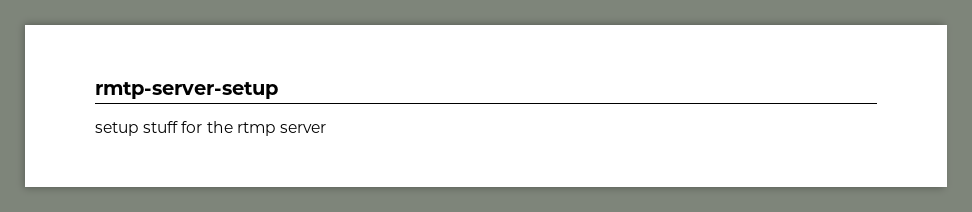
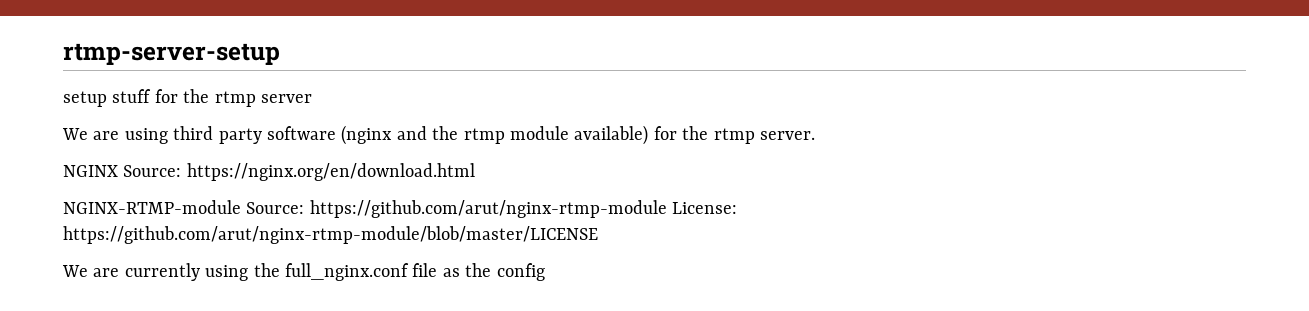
[95,82,278,99] rmtp-server-setup -> [63,43,280,65] rtmp-server-setup
(326, 128) none -> [62,125,815,145] [63,163,475,181] [63,200,738,218] [63,226,598,244] [62,263,545,281] // We are using third party software (nginx and the rtmp module available) for the rtmp server. // NGINX Source: https://nginx.org/en/download.html // NGINX-RTMP-module Source: https://github.com/arut/nginx-rtmp-module License: https://github.com/arut/nginx-rtmp-module/blob/master/LICENSE // We are currently using the full_nginx.conf file as the config

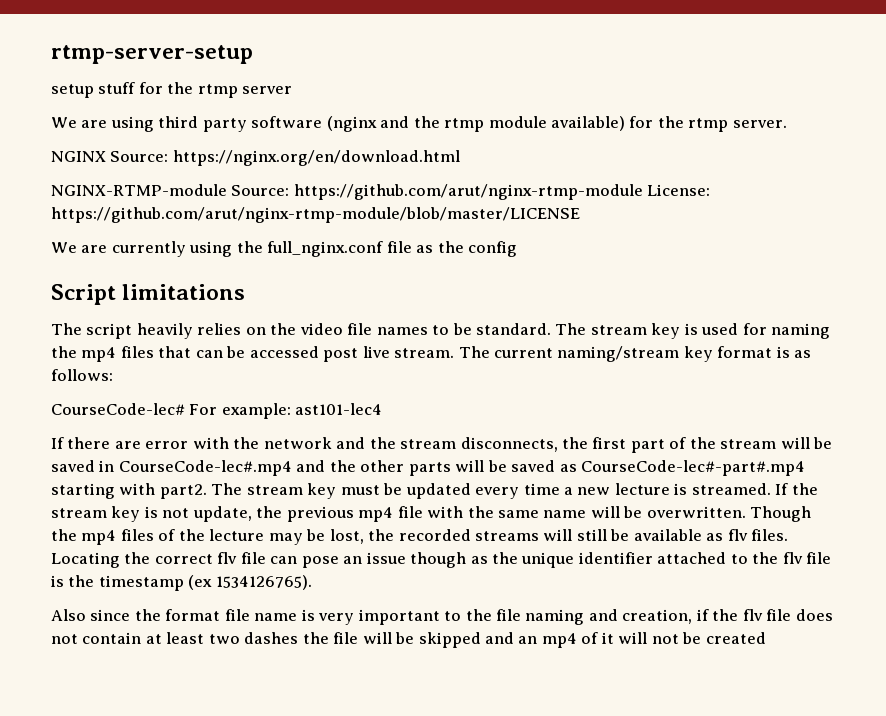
(545, 272) none -> [51,284,246,305] [51,323,831,339] [51,346,812,362] [51,369,113,381] [51,403,383,419] [51,437,833,453] [51,460,806,476] [51,483,818,499] [51,506,812,522] [51,529,789,545] [51,552,832,568] [51,575,312,591] [51,609,833,625] [51,632,766,648] // Script limitations // The script heavily relies on the video file names to be standard. The stream key is used for naming the mp4 files that can be accessed post live stream. The current naming/stream key format is as follows: // CourseCode-lec# For example: ast101-lec4 // If there are error with the network and the stream disconnects, the first part of the stream will be saved in CourseCode-lec#.mp4 and the other parts will be saved as CourseCode-lec#-part#.mp4 starting with part2. The stream key must be updated every time a new lecture is streamed. If the stream key is not update, the previous mp4 file with the same name will be overwritten. Though the mp4 files of the lecture may be lost, the recorded streams will still be available as flv files. Locating the correct flv file can pose an issue though as the unique identifier attached to the flv file is the timestamp (ex 1534126765). // Also since the format file name is very important to the file naming and creation, if the flv file does not contain at least two dashes the file will be skipped and an mp4 of it will not be created

